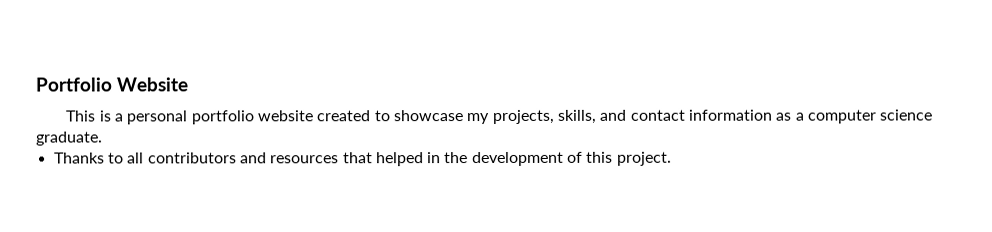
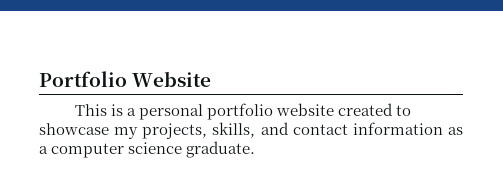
[53,151,672,167] // Thanks to all contributors and resources that helped in the development of this project. -> (256, 149) none

